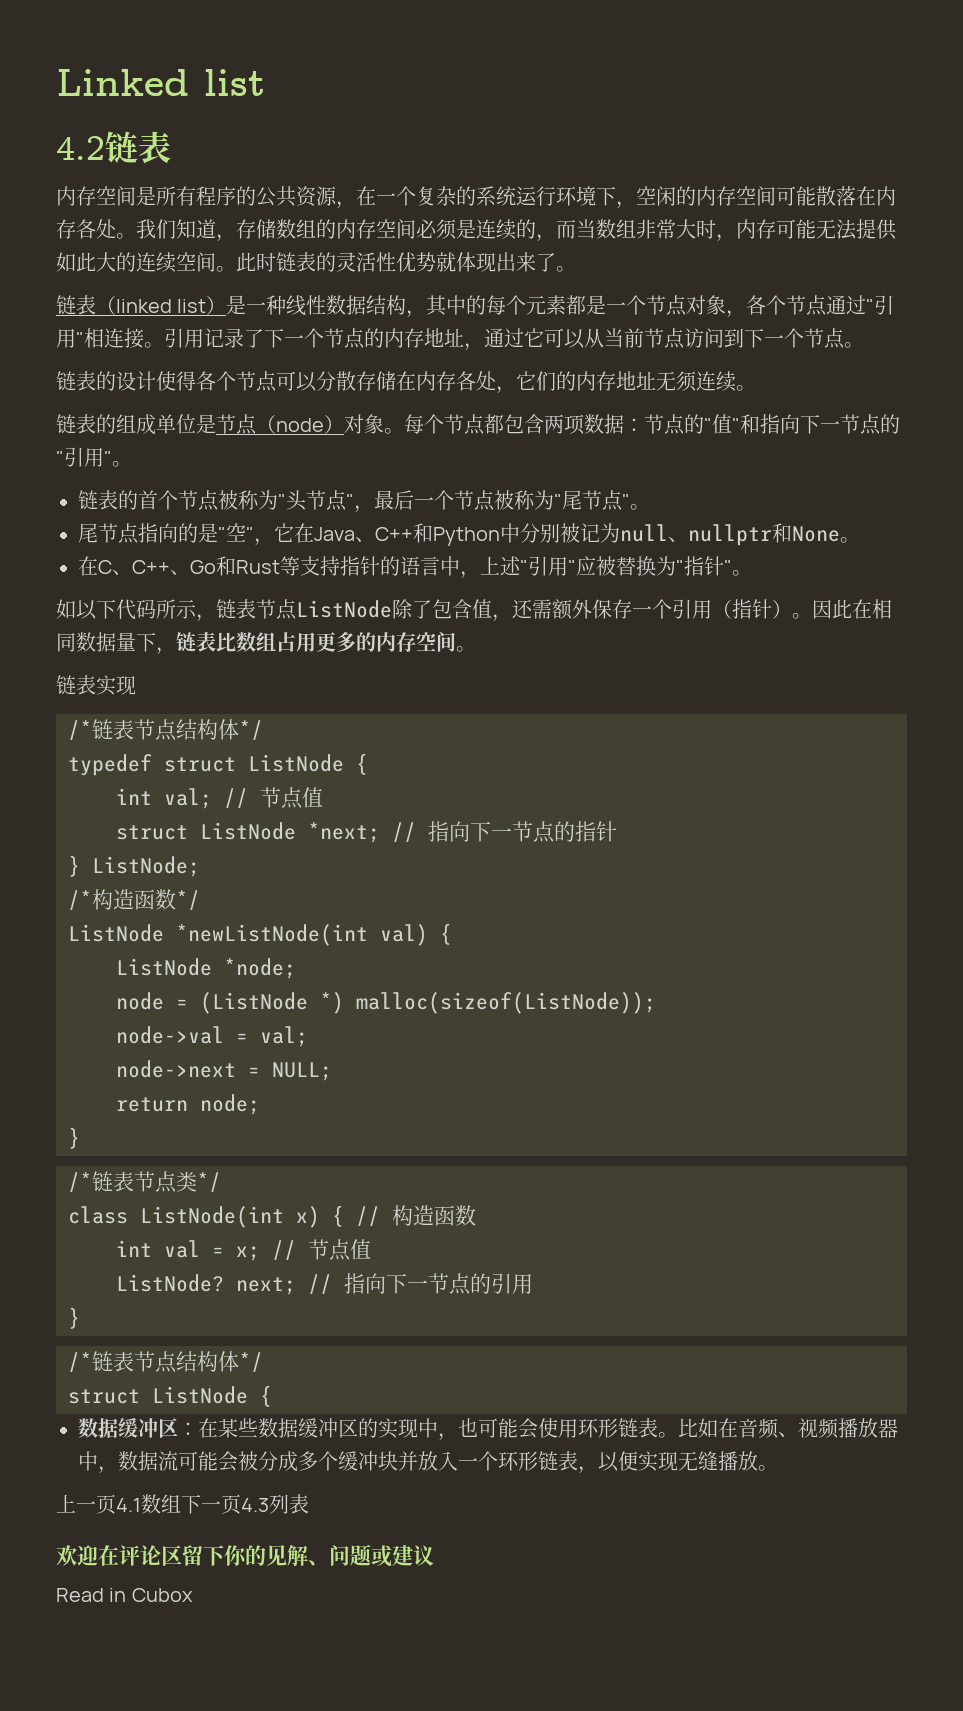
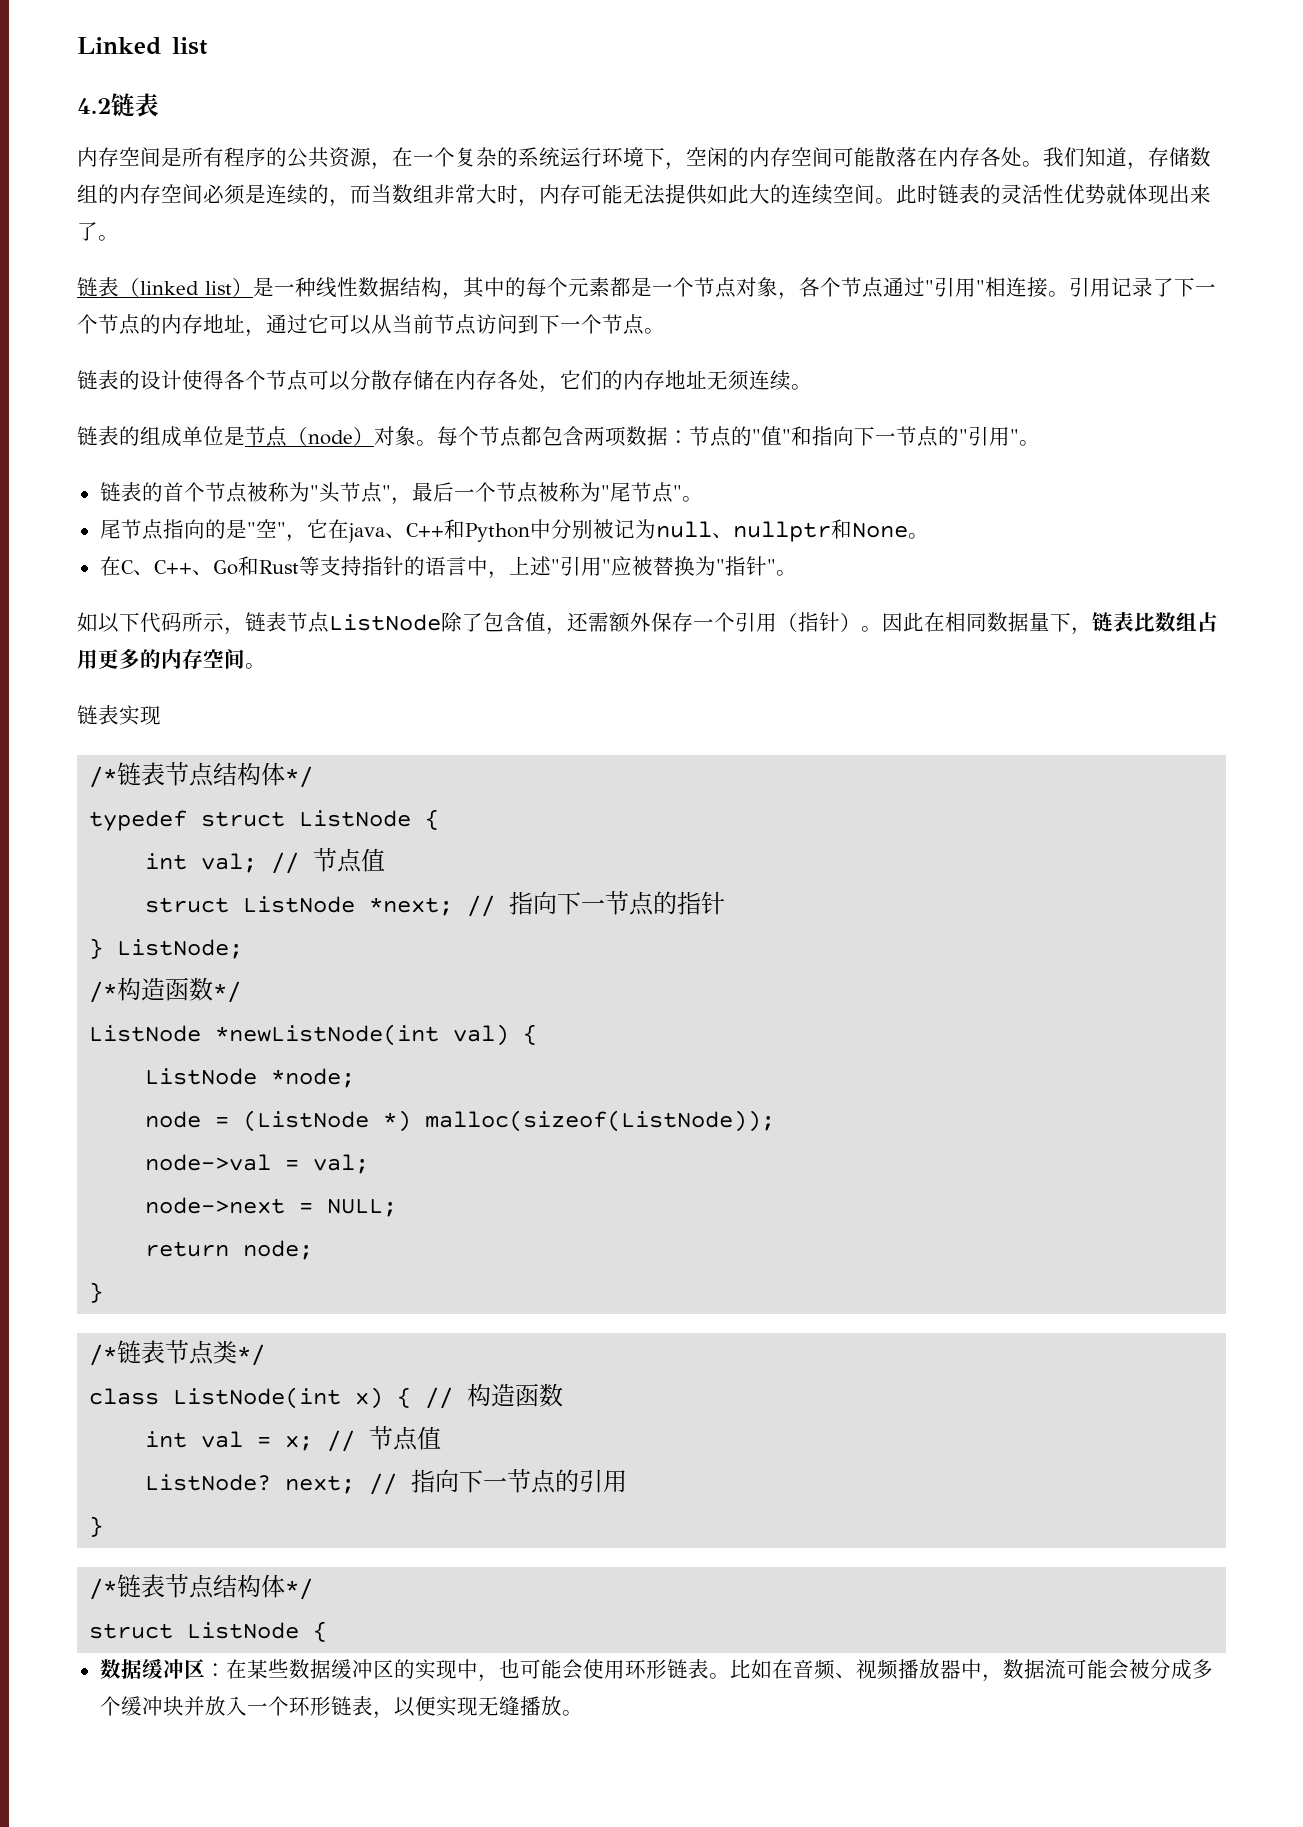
[314,527,355,541] Java -> [347,523,385,543] java
[56,1494,309,1514] [56,1544,434,1567] [56,1588,193,1602] // 上一页4.1数组下一页4.3列表 // 欢迎在评论区留下你的见解、问题或建议 // Read in Cubox -> (583, 1713) none

